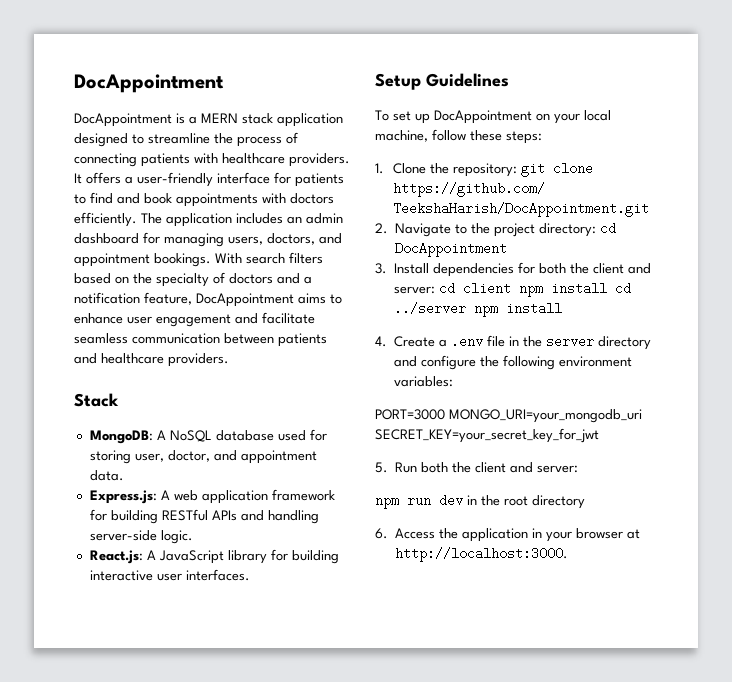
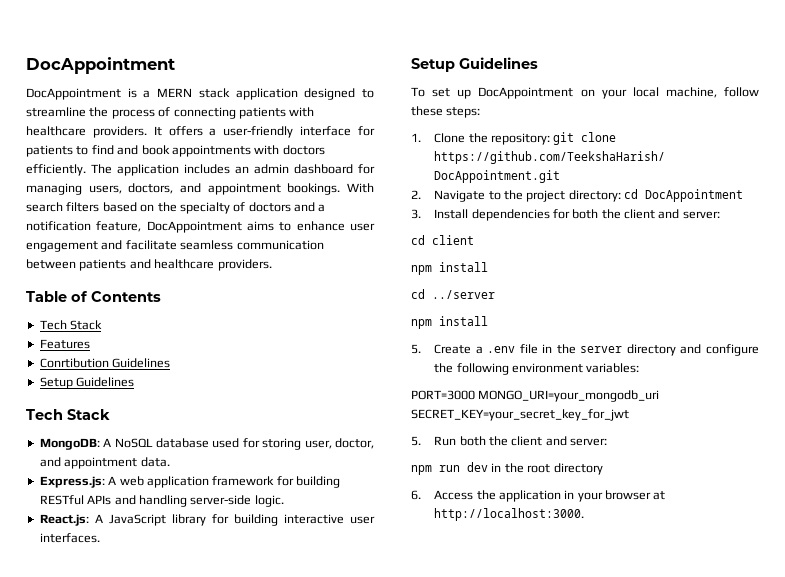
(229, 360) none -> [26,291,161,302] [39,320,103,330] [39,339,90,349] [39,358,171,368] [39,377,135,389] [26,409,63,420] Table of Contents // Tech Stack // Features // Conrtibution Guidelines // Setup Guidelines // Tech
(436, 290) none -> (720, 215) //
[519,282,608,297] npm install -> [411,262,488,275] // npm install //
[474,302,563,317] [375,336,387,347] npm install // 4. -> [411,316,488,329] [411,344,421,354] // npm install // 5.

